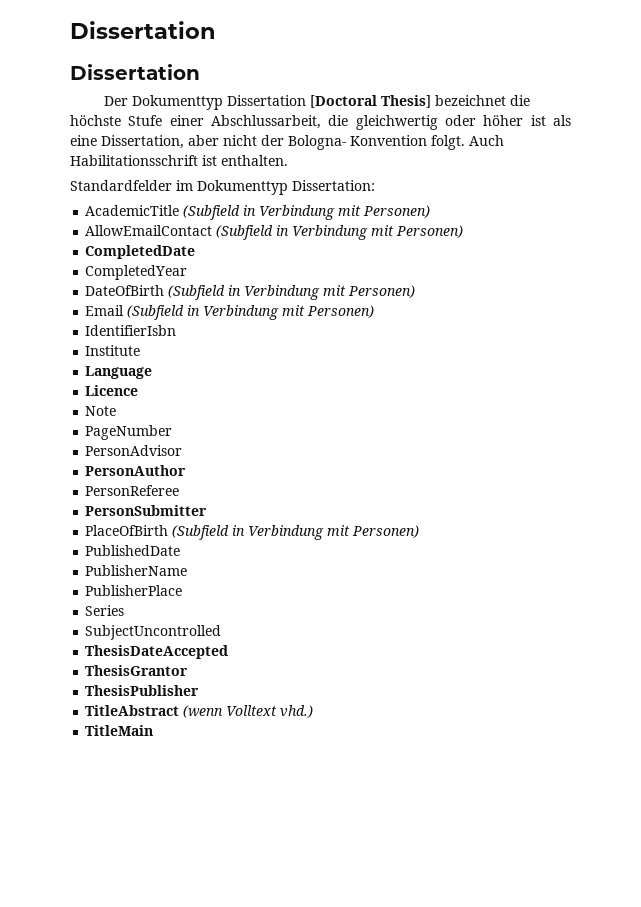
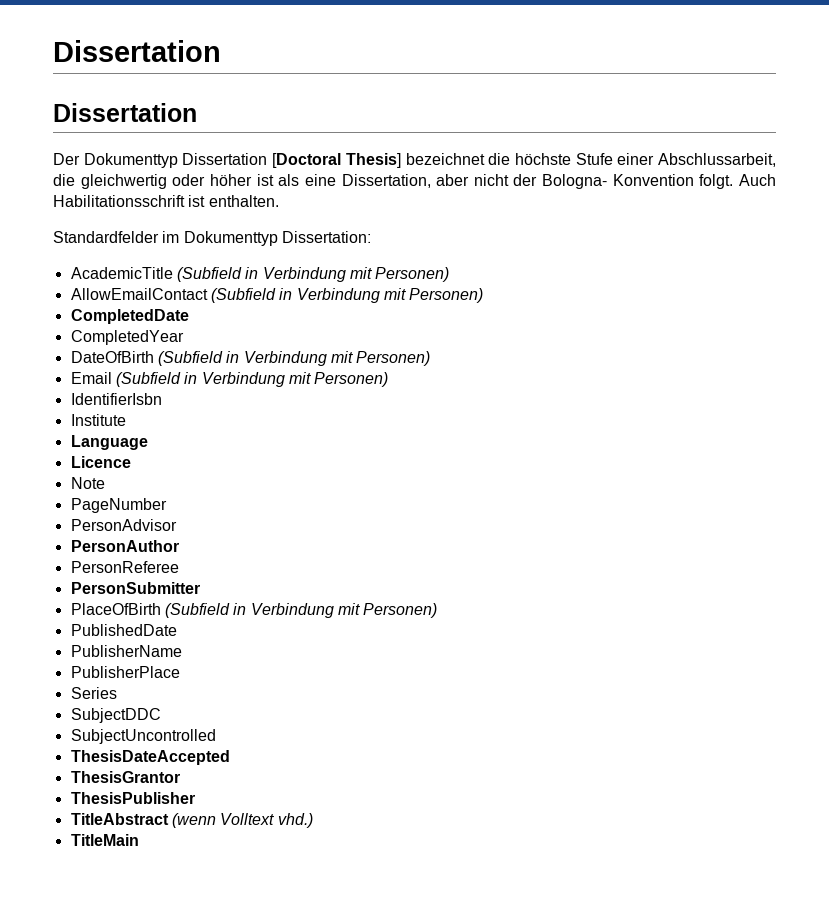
(125, 610) none -> [70,708,161,723] // SubjectDDC

